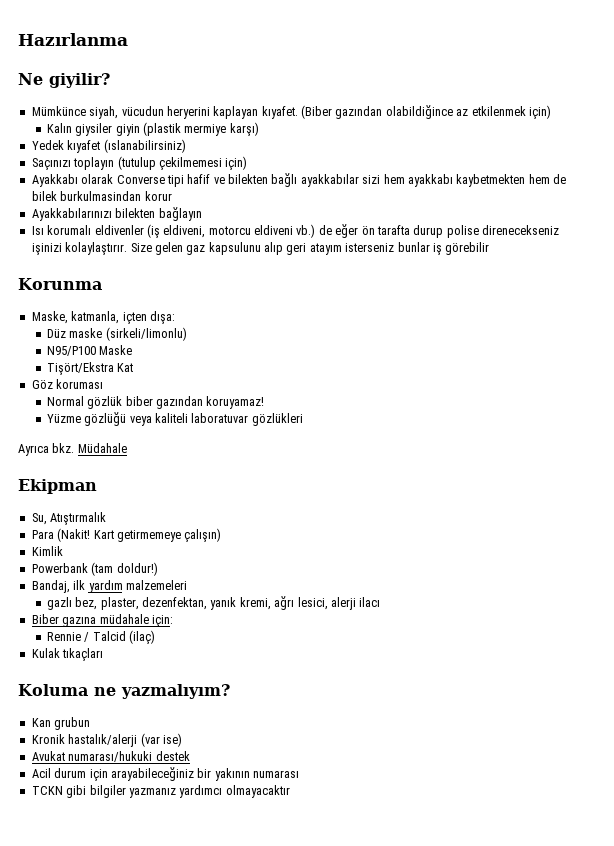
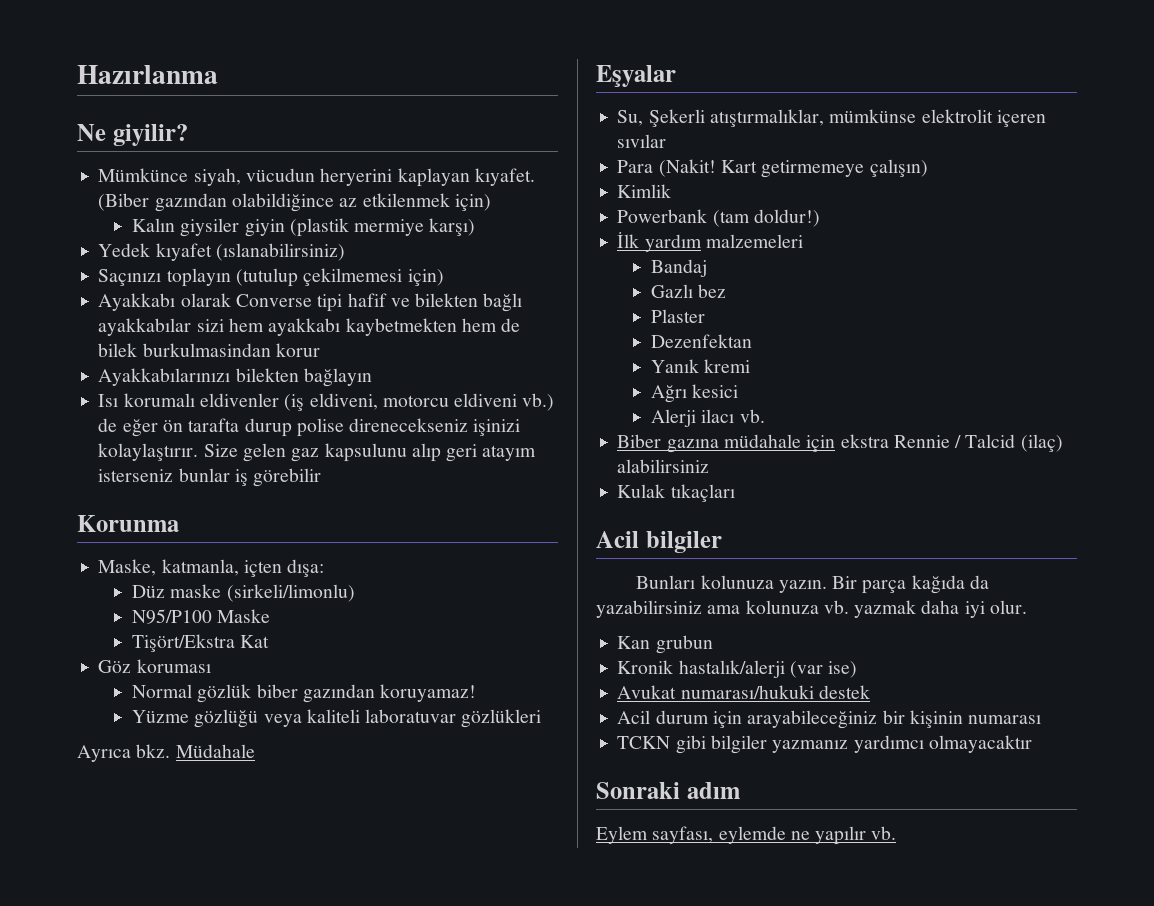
[18,479,97,494] Ekipman -> [596,65,676,87] Eşyalar
[50,512,107,525] Atıştırmalık -> [648,109,1046,127] [617,134,667,148] Şekerli atıştırmalıklar, mümkünse elektrolit içeren sıvılar
[31,580,86,593] Bandaj, ilk -> [617,232,640,248] İlk
[46,596,356,610] gazlı bez, plaster, dezenfektan, yanık kremi, ağrı lesici, alerji -> [650,259,707,277] [650,284,727,298] [650,309,705,323] [650,334,752,348] [650,359,751,373] [650,384,739,403] [650,409,696,427] Bandaj // Gazlı bez // Plaster // Dezenfektan // Yanık kremi // Ağrı kesici // Alerji
(381, 602) none -> [739,409,765,423] vb.
[151,615,173,627] için: // -> [806,434,889,452] için ekstra
(156, 637) none -> [617,459,710,473] alabilirsiniz
[18,684,230,699] Koluma ne yazmalıyım? -> [596,531,722,553] [636,575,989,594] [596,600,1027,618] Acil bilgiler // Bunları kolunuza yazın. Bir parça kağıda da yazabilirsiniz ama kolunuza vb. yazmak daha iyi olur.
[214,768,250,781] yakının -> [909,710,963,728] kişinin
(290, 791) none -> [596,782,740,799] [596,826,897,845] // Sonraki adım // Eylem sayfası, eylemde ne yapılır vb.

